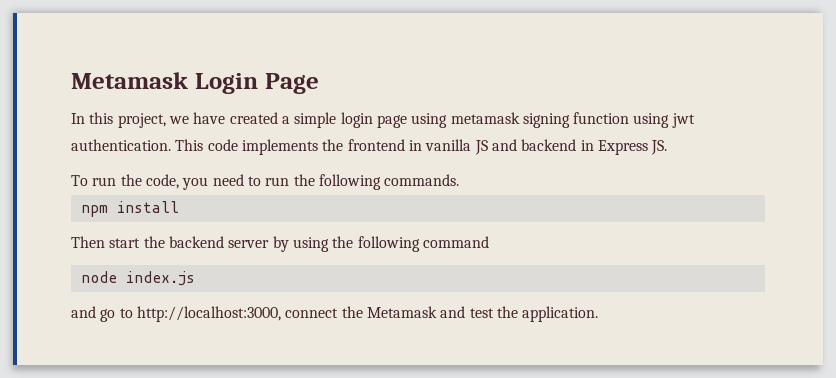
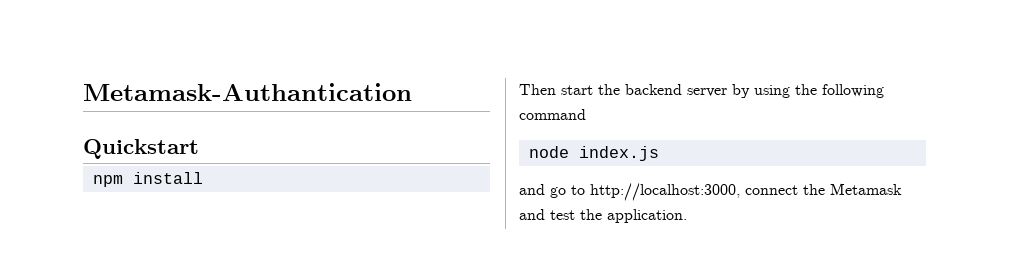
[71,72,319,94] [71,112,695,128] [71,139,668,155] [71,174,460,190] Metamask Login Page // In this project, we have created a simple login page using metamask signing function using jwt authentication. This code implements the frontend in vanilla JS and backend in Express JS. // To run the code, you need to run the following commands. -> [83,83,412,101] [83,139,199,159] Metamask-Authantication // Quickstart

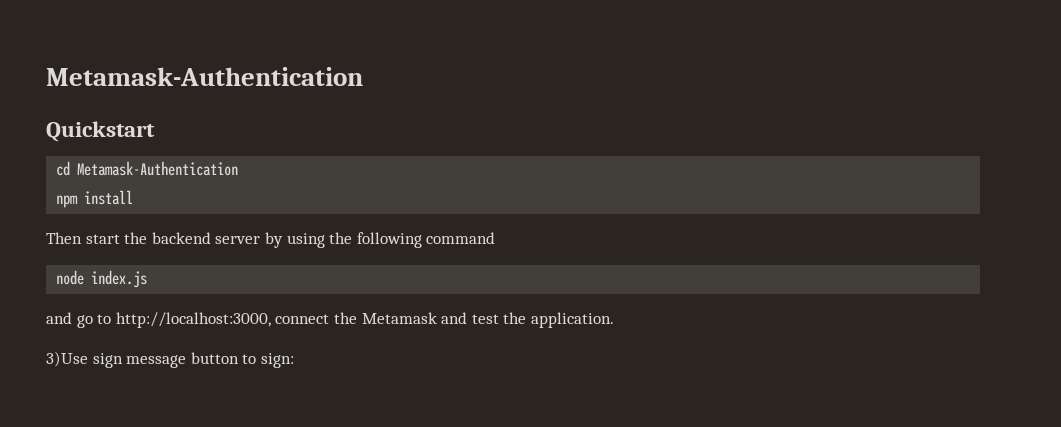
[83,83,412,101] Metamask-Authantication -> [46,67,363,86] Metamask-Authentication
(199, 149) none -> [56,161,239,176] // cd Metamask-Authentication
(687, 216) none -> [46,351,294,368] // 3)Use sign message button to sign:

